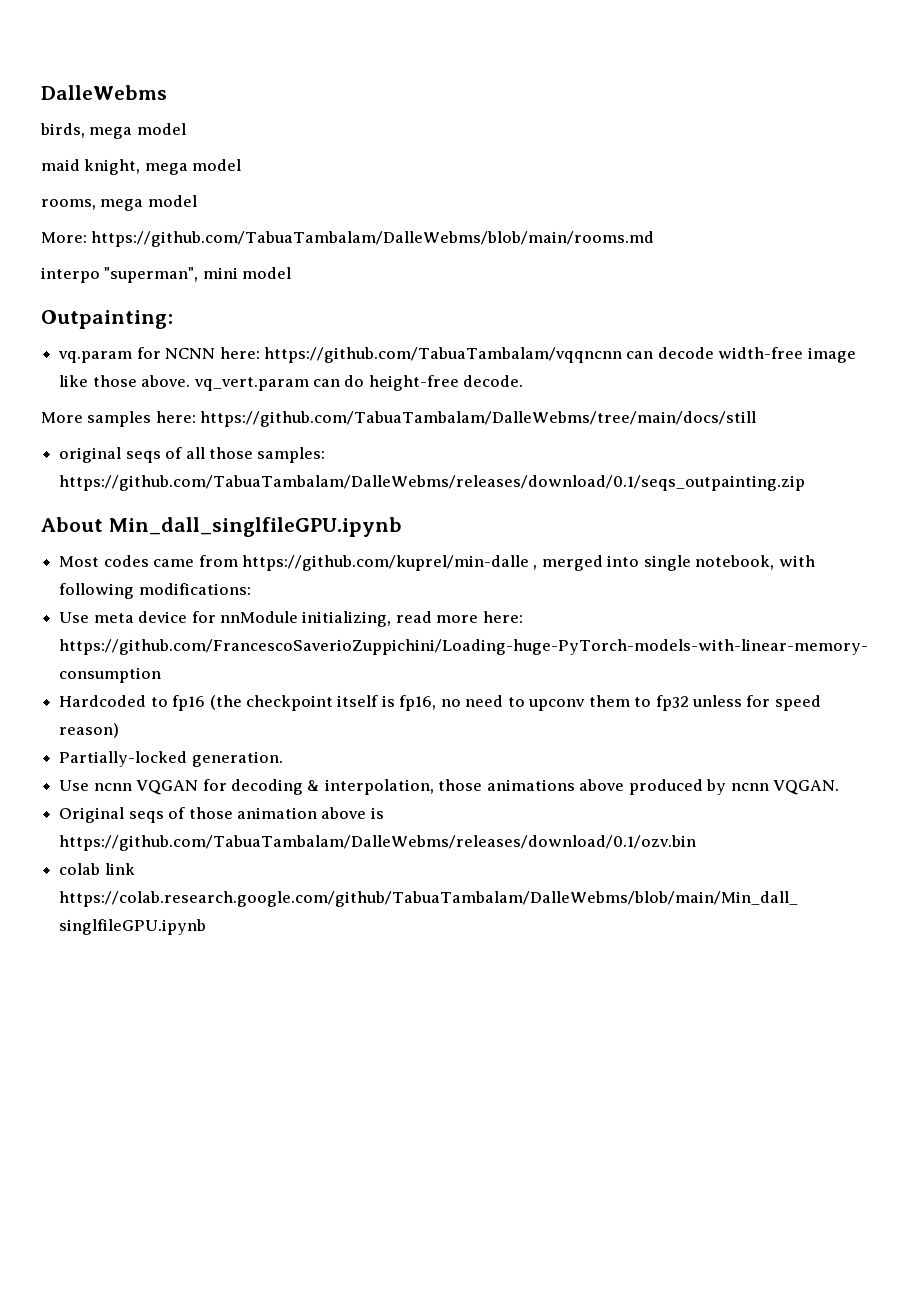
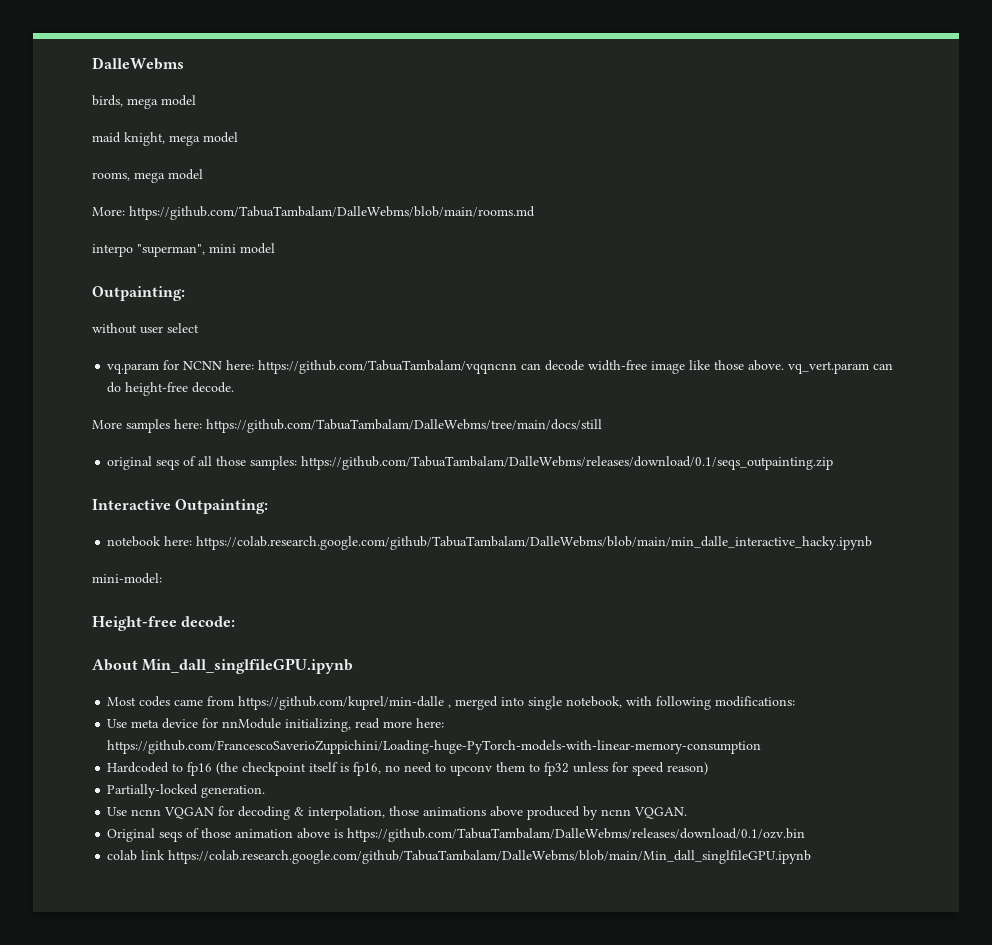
(173, 319) none -> [92,323,199,334] // without user select
(806, 483) none -> [92,499,269,514] [107,536,873,550] [92,573,162,584] [92,616,236,631] // Interactive Outpainting: // notebook here: https://colab.research.google.com/github/TabuaTambalam/DalleWebms/blob/main/min_dalle_interactive_hacky.ipynb // mini-model: // Height-free decode:

